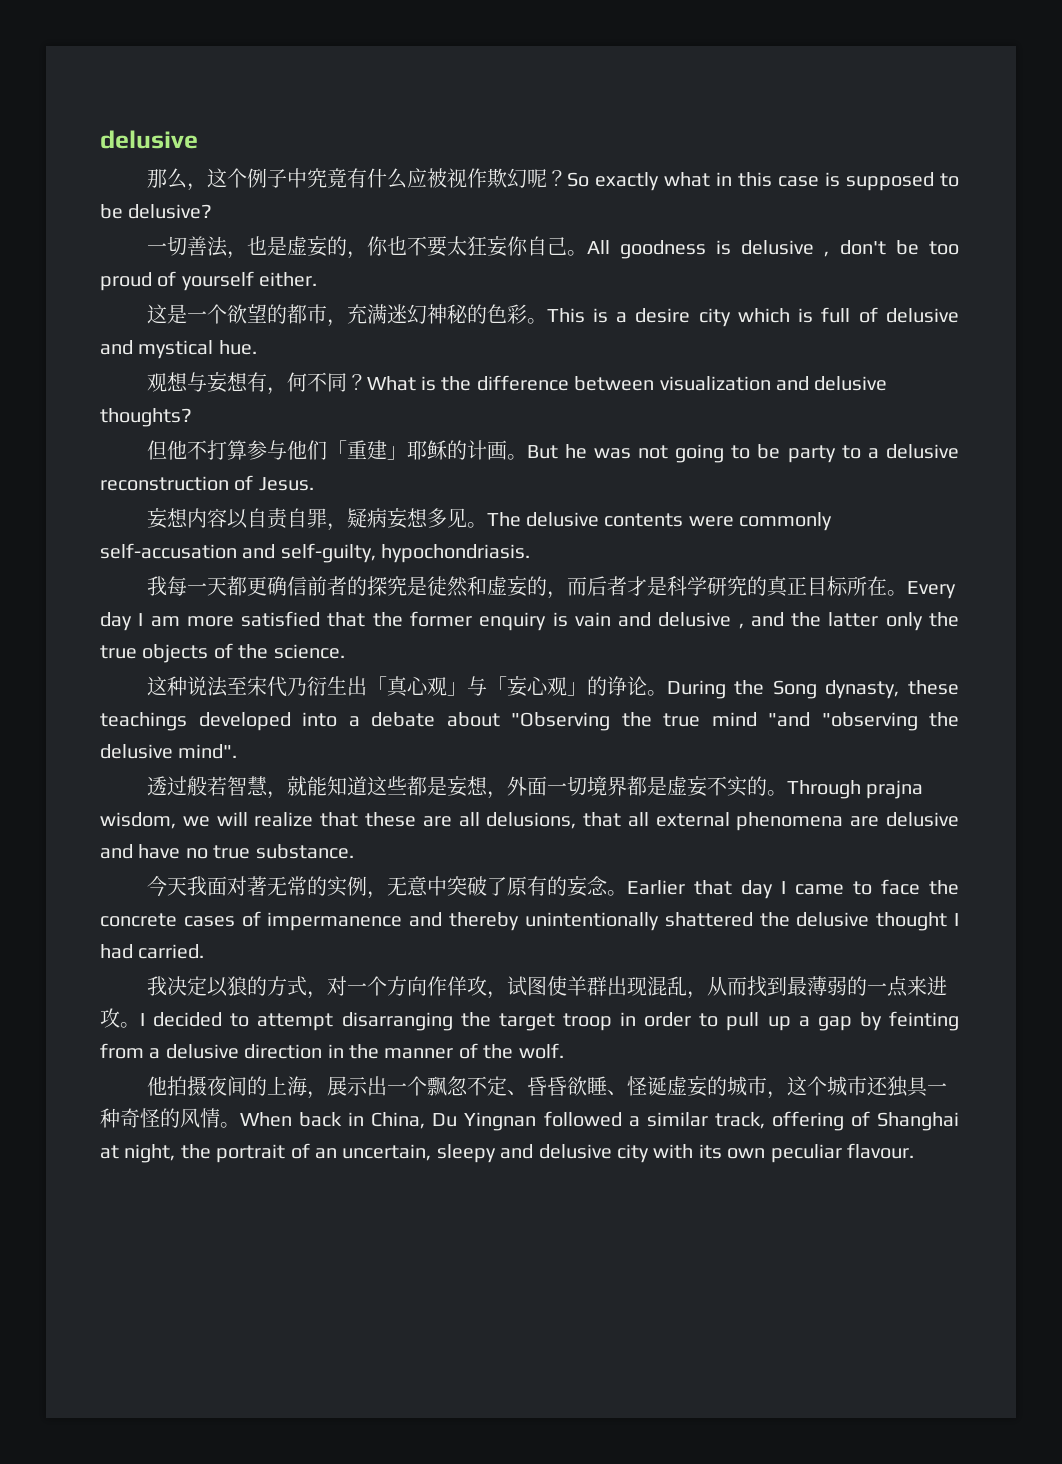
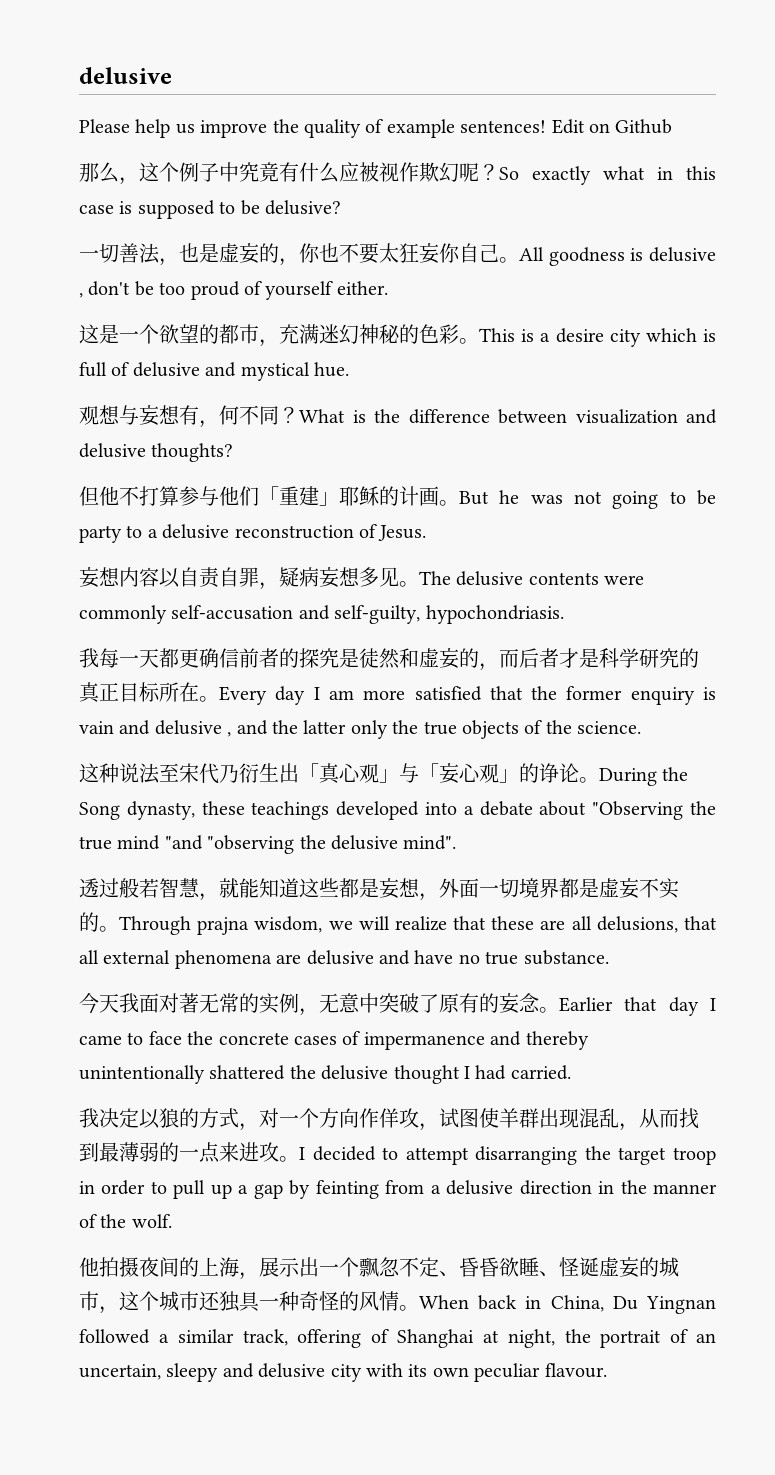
[100,130,198,149] delusive -> [79,67,172,84] [79,119,673,138] delusive // Please help us improve the quality of example sentences! Edit on Github

